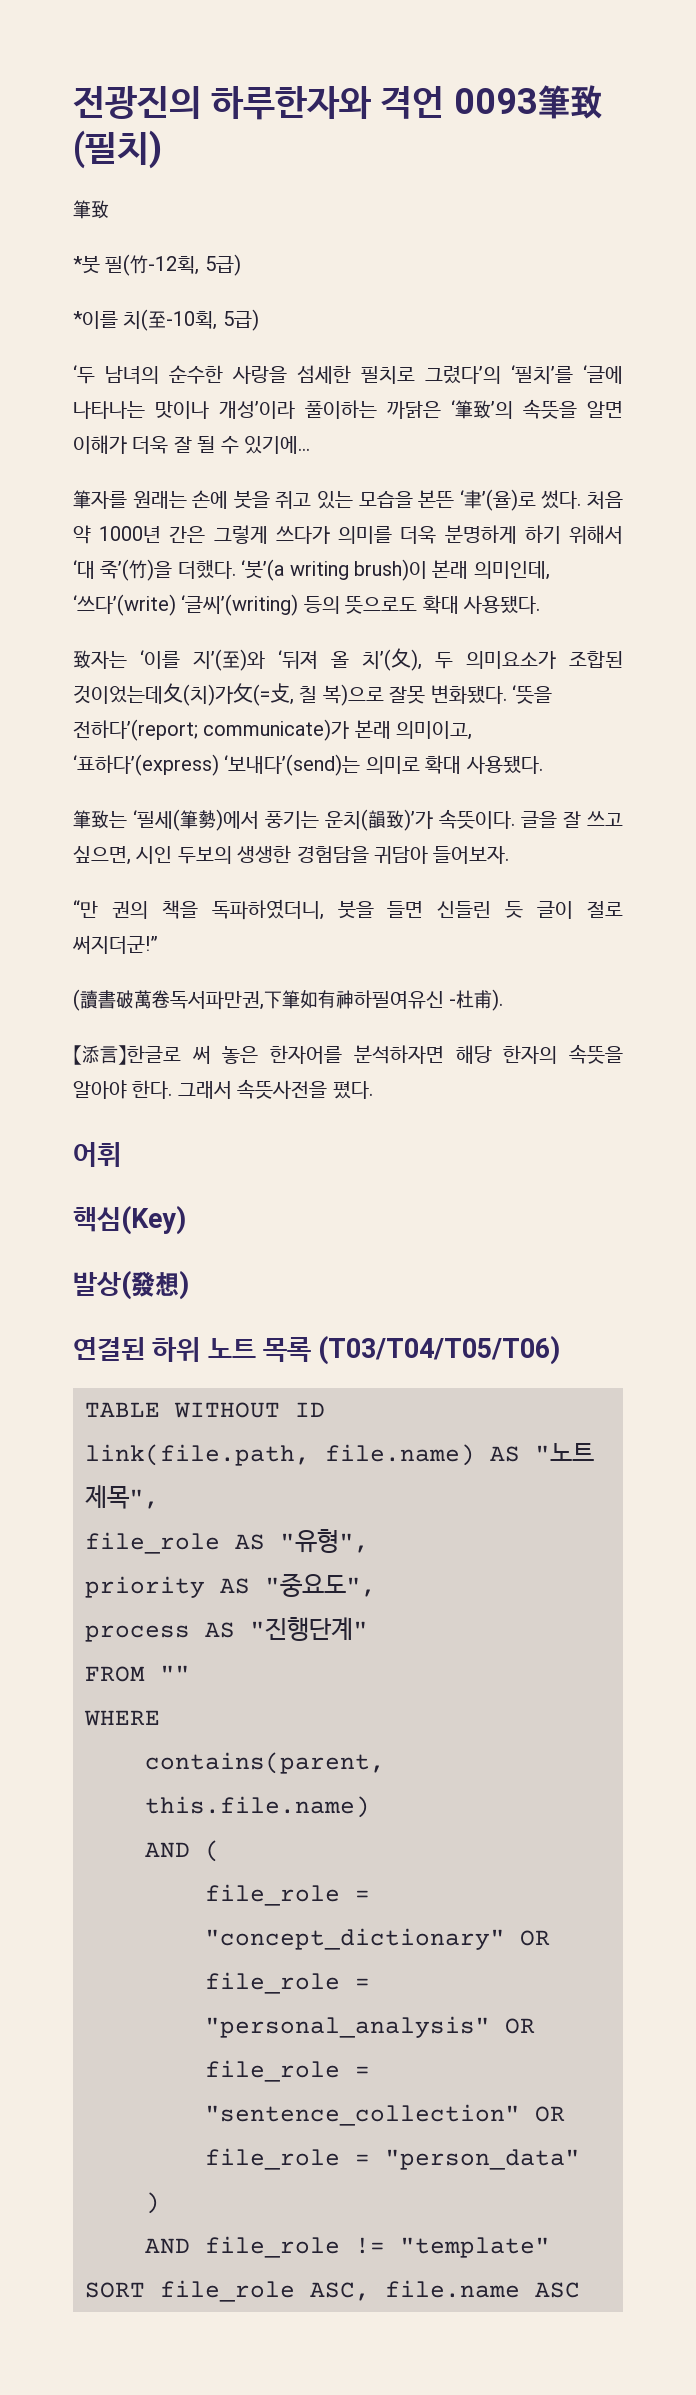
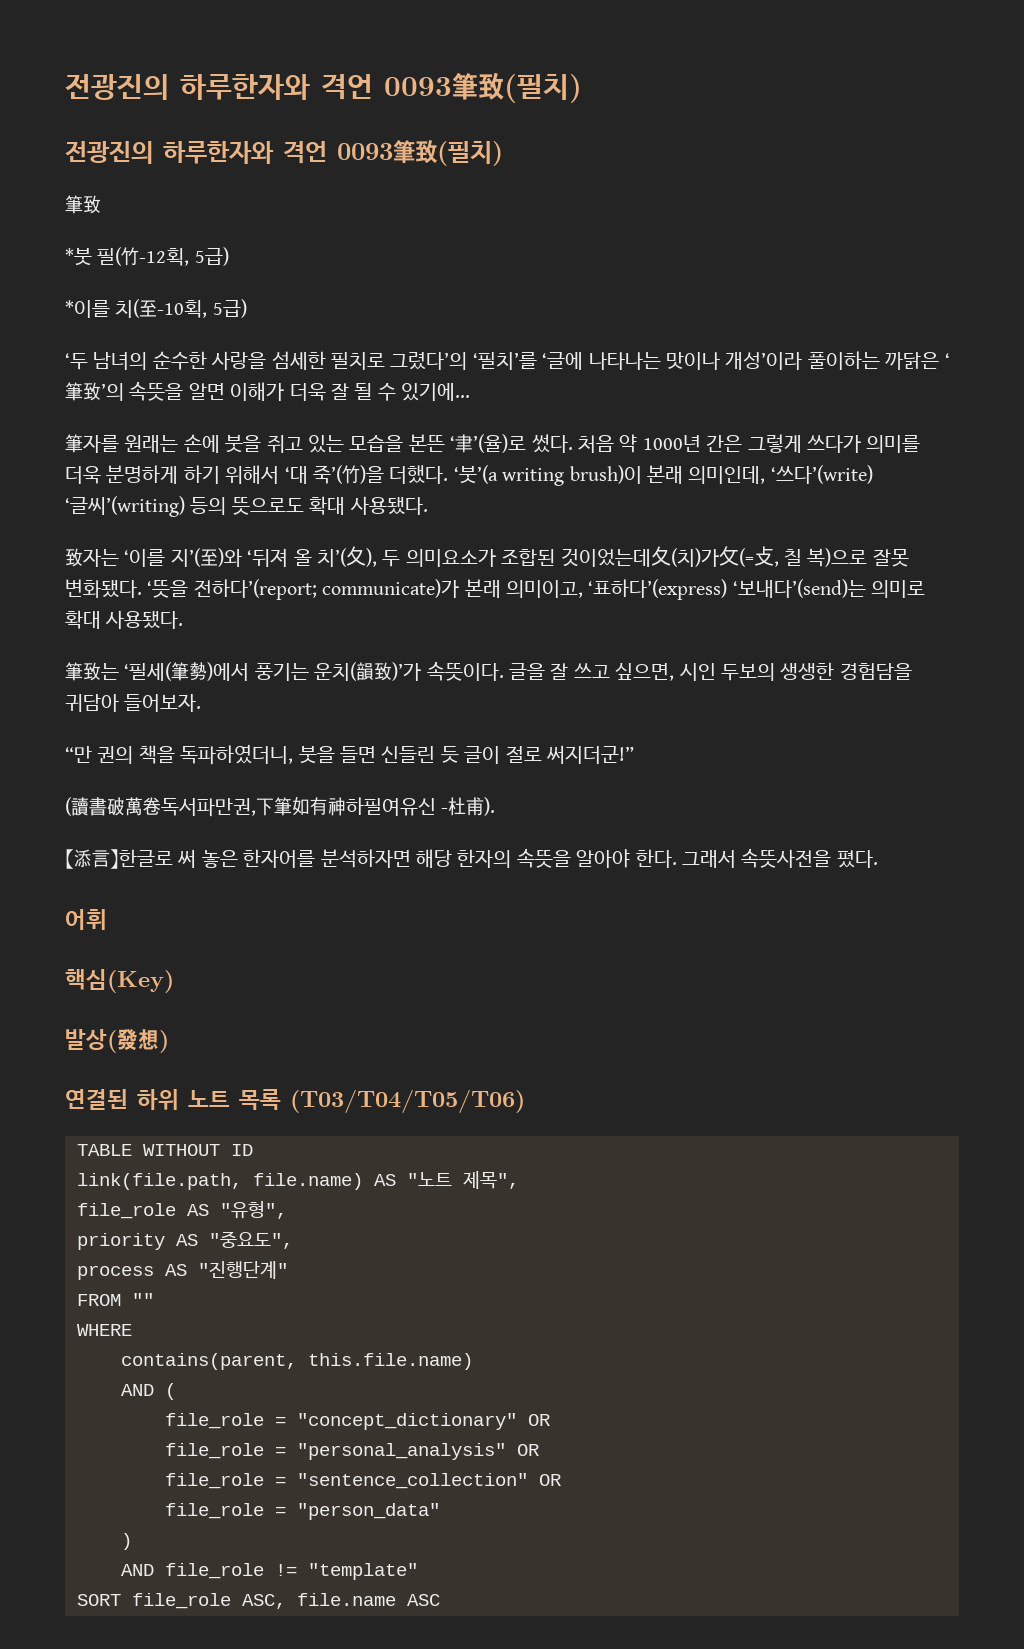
[73,85,603,120] [73,130,162,169] 전광진의 하루한자와 격언 0093筆致(필치) -> [65,72,582,103] [65,140,503,166] 전광진의 하루한자와 격언 0093筆致(필치) // 전광진의 하루한자와 격언 0093筆致(필치)

